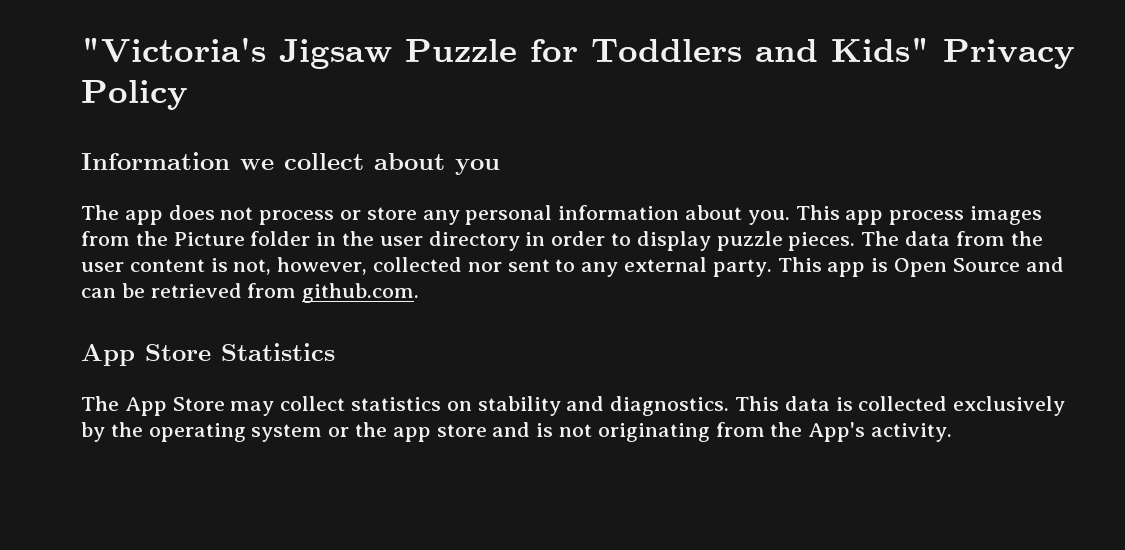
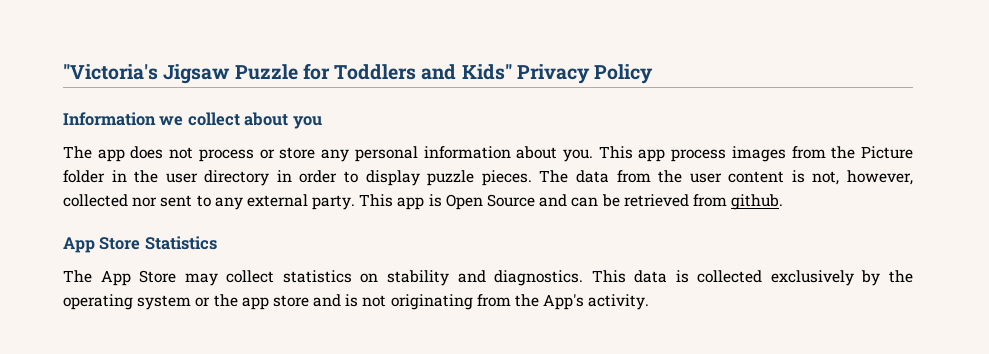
[302,283,420,303] github.com. -> [731,194,784,210] github.

